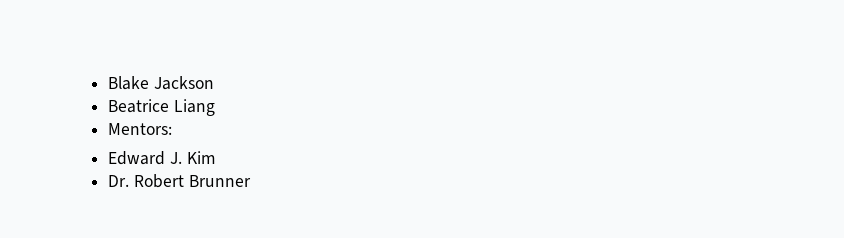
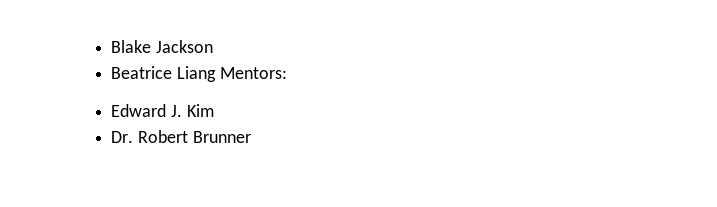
(215, 107) // -> (216, 74) none

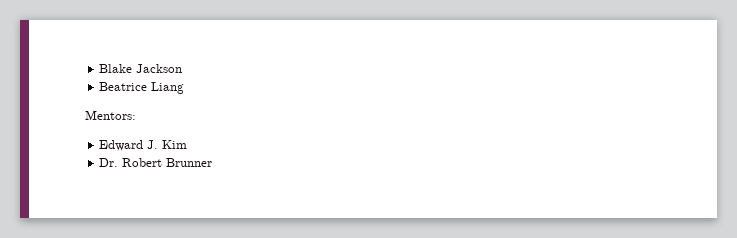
(216, 74) none -> (185, 88) //

